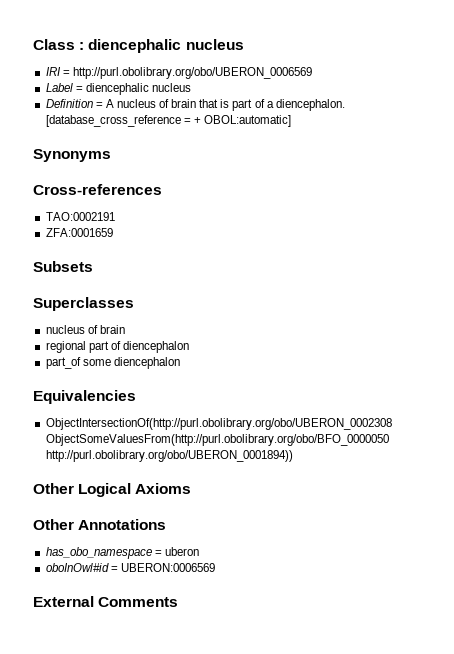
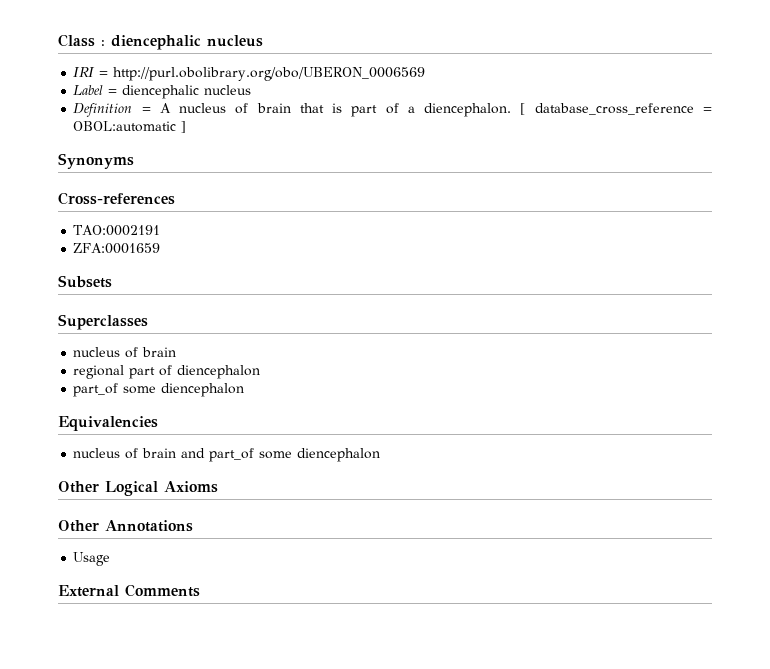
[45,115,291,127] [database_cross_reference = + OBOL:automatic] -> [520,103,713,115] [73,121,187,133] [ database_cross_reference = OBOL:automatic ]
[45,418,392,430] [45,434,389,446] [45,450,293,462] ObjectIntersectionOf(http://purl.obolibrary.org/obo/UBERON_0002308 ObjectSomeValuesFrom(http://purl.obolibrary.org/obo/BFO_0000050 http://purl.obolibrary.org/obo/UBERON_0001894)) -> [73,448,381,462] nucleus of brain and part_of some diencephalon
[45,547,199,559] [45,563,215,572] has_obo_namespace = uberon // oboInOwl#id = UBERON:0006569 -> [73,552,111,566] Usage

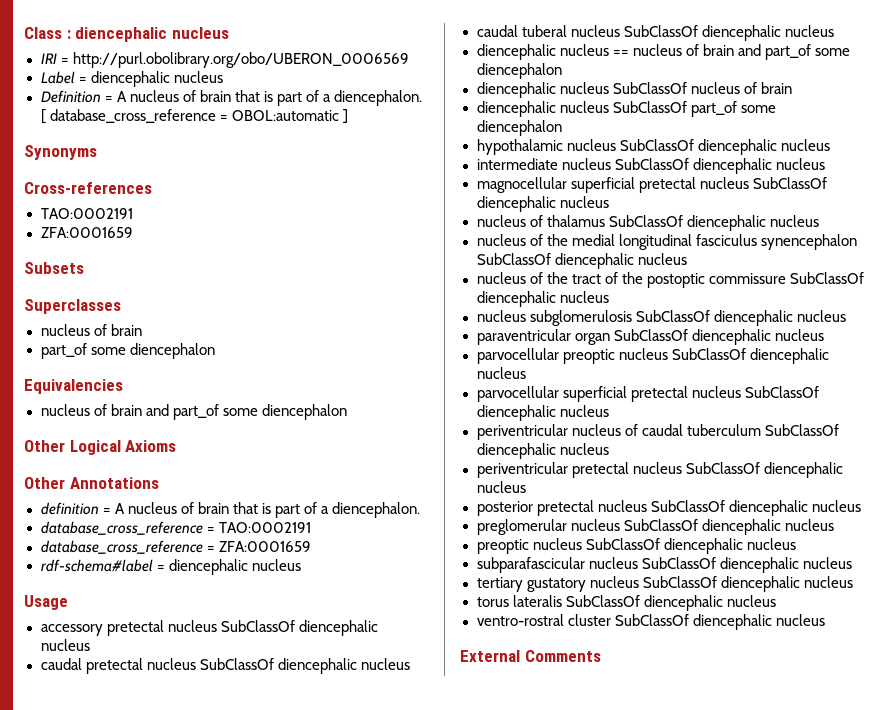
[73,365,261,379] // regional part of diencephalon -> (142, 330) none
[73,552,111,566] Usage -> [40,502,421,518] [40,521,311,535] [40,540,311,554] [40,559,301,575] [24,595,68,610] [40,620,378,636] [40,639,90,651] [40,658,410,674] [476,25,834,41] [476,44,850,60] [476,63,562,79] [476,82,792,98] [476,101,776,117] [476,120,562,136] [476,139,830,155] [476,158,825,174] [476,177,827,193] [476,196,609,212] [476,215,819,231] [476,234,857,250] [476,253,687,269] [476,272,864,288] [476,291,609,307] [476,310,846,326] [476,329,824,345] [476,348,829,364] [476,367,526,379] [476,386,819,402] [476,405,609,421] [476,424,839,440] [476,443,609,459] [476,462,843,478] [476,481,526,493] [476,500,861,516] [476,519,834,535] [476,538,796,554] [476,557,852,573] [476,576,853,592] [476,595,776,611] [476,614,825,630] definition = A nucleus of brain that is part of a diencephalon. // database_cross_reference = TAO:0002191 // database_cross_reference = ZFA:0001659 // rdf-schema#label = diencephalic nucleus // Usage // accessory pretectal nucleus SubClassOf diencephalic nucleus // caudal pretectal nucleus SubClassOf diencephalic nucleus // caudal tuberal nucleus SubClassOf diencephalic nucleus // diencephalic nucleus == nucleus of brain and part_of some diencephalon // diencephalic nucleus SubClassOf nucleus of brain // diencephalic nucleus SubClassOf part_of some diencephalon // hypothalamic nucleus SubClassOf diencephalic nucleus // intermediate nucleus SubClassOf diencephalic nucleus // magnocellular superficial pretectal nucleus SubClassOf diencephalic nucleus // nucleus of thalamus SubClassOf diencephalic nucleus // nucleus of the medial longitudinal fasciculus synencephalon SubClassOf diencephalic nucleus // nucleus of the tract of the postoptic commissure SubClassOf diencephalic nucleus // nucleus subglomerulosis SubClassOf diencephalic nucleus // paraventricular organ SubClassOf diencephalic nucleus // parvocellular preoptic nucleus SubClassOf diencephalic nucleus // parvocellular superficial pretectal nucleus SubClassOf diencephalic nucleus // periventricular nucleus of caudal tuberculum SubClassOf diencephalic nucleus // periventricular pretectal nucleus SubClassOf diencephalic nucleus // posterior pretectal nucleus SubClassOf diencephalic nucleus // preglomerular nucleus SubClassOf diencephalic nucleus // preoptic nucleus SubClassOf diencephalic nucleus // subparafascicular nucleus SubClassOf diencephalic nucleus // tertiary gustatory nucleus SubClassOf diencephalic nucleus // torus lateralis SubClassOf diencephalic nucleus // ventro-rostral cluster SubClassOf diencephalic nucleus

